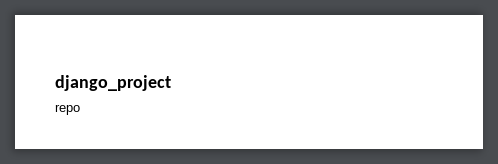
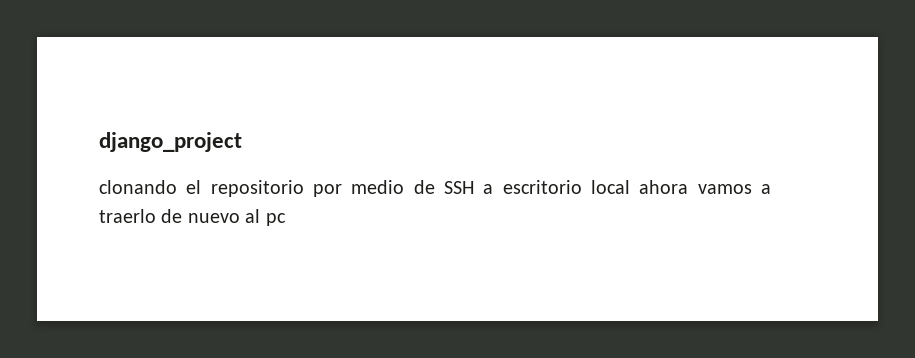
[55,104,80,115] repo -> [99,180,772,197] [99,209,286,226] clonando el repositorio por medio de SSH a escritorio local ahora vamos a traerlo de nuevo al pc

